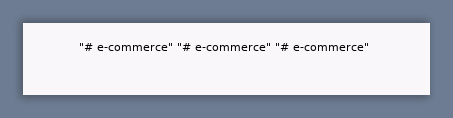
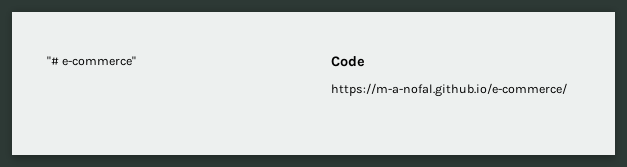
[79,43,369,51] "# e-commerce" "# e-commerce" "# e-commerce" -> [47,56,137,66] [331,56,365,67] [331,83,567,97] "# e-commerce" // Code // https://m-a-nofal.github.io/e-commerce/

